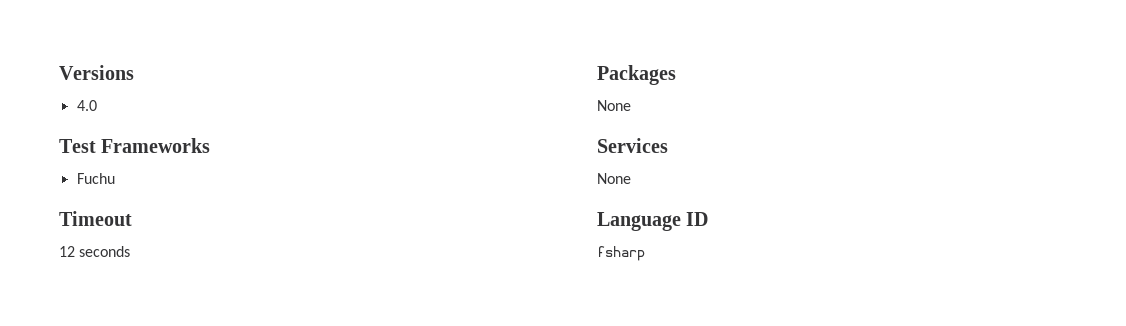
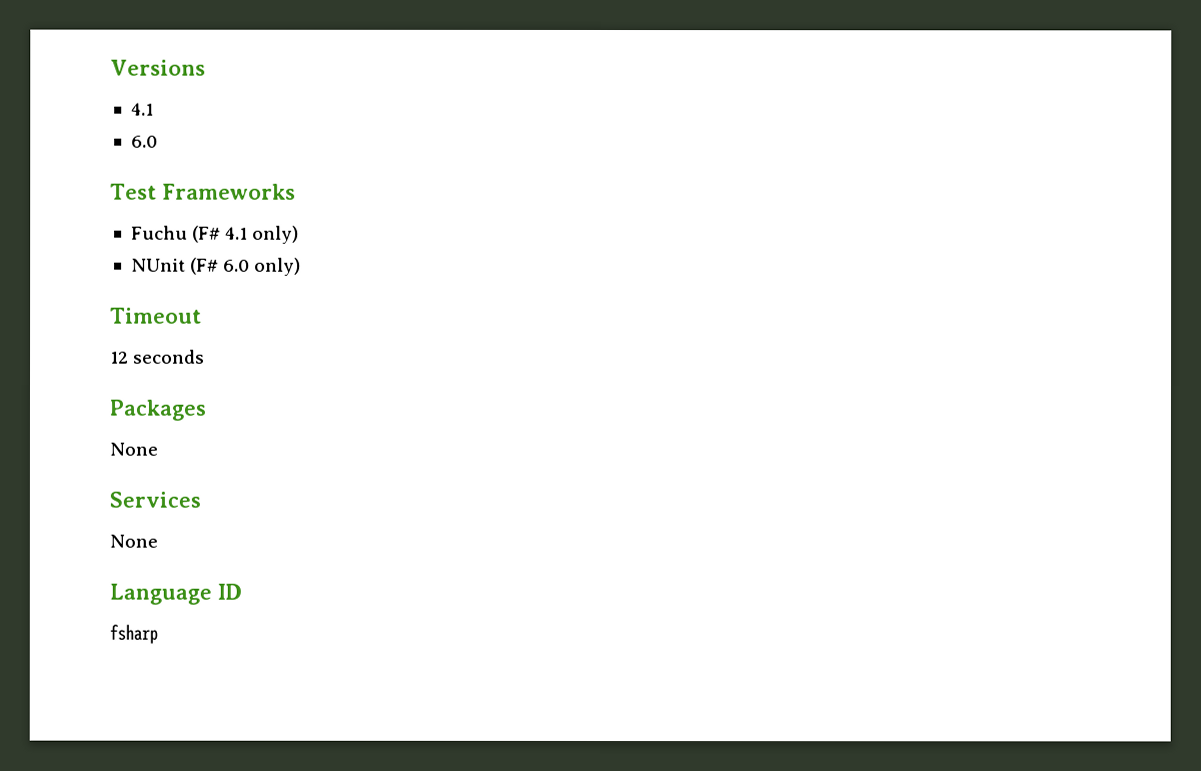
[76,100,97,111] 4.0 -> [130,102,154,116] [130,135,158,148] 4.1 // 6.0
(115, 178) none -> [192,225,300,244] [130,257,302,276] (F# 4.1 only) // NUnit (F# 6.0 only)

